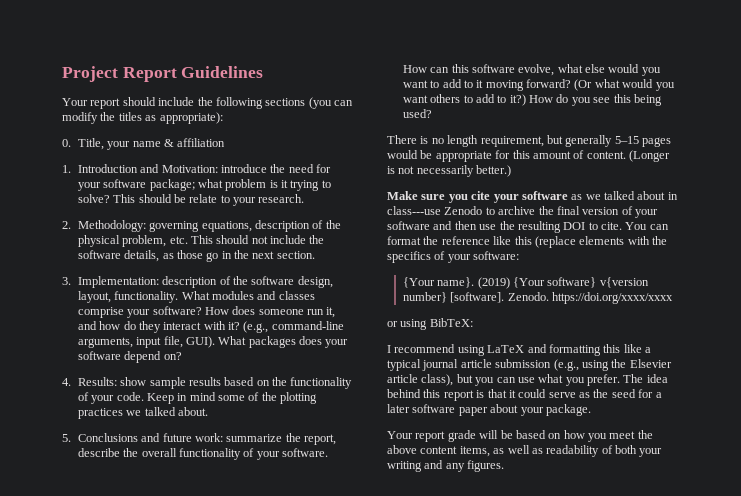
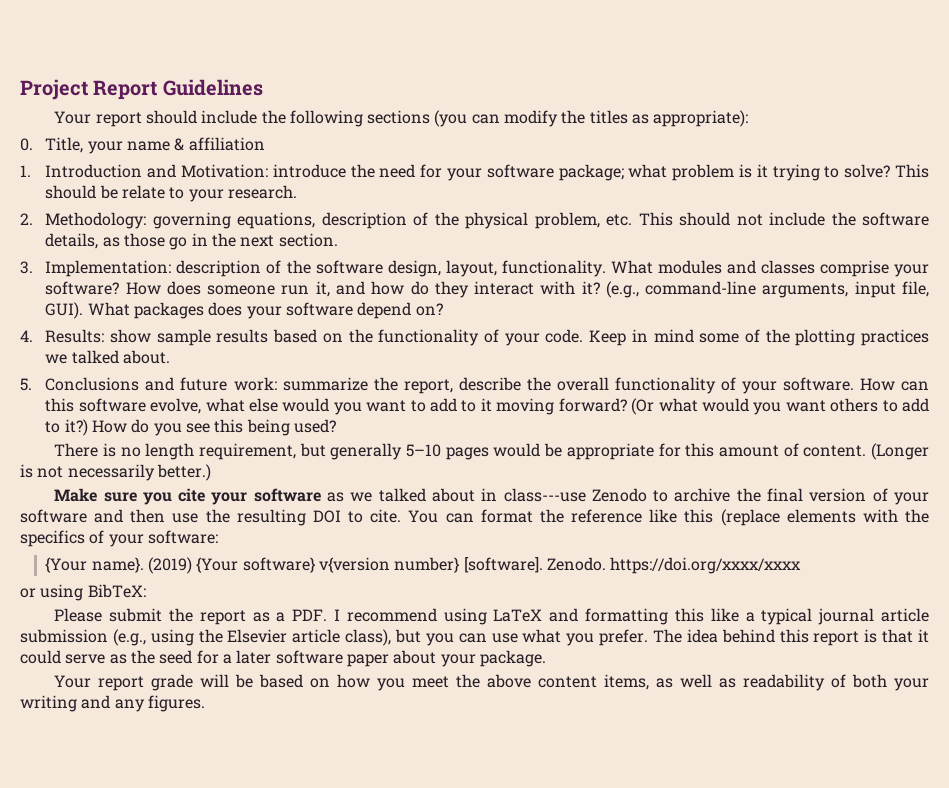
[614,136,639,144] 5–15 -> [406,444,442,457] 5–10
(473, 322) none -> [54,608,328,625] Please submit the report as a PDF.

